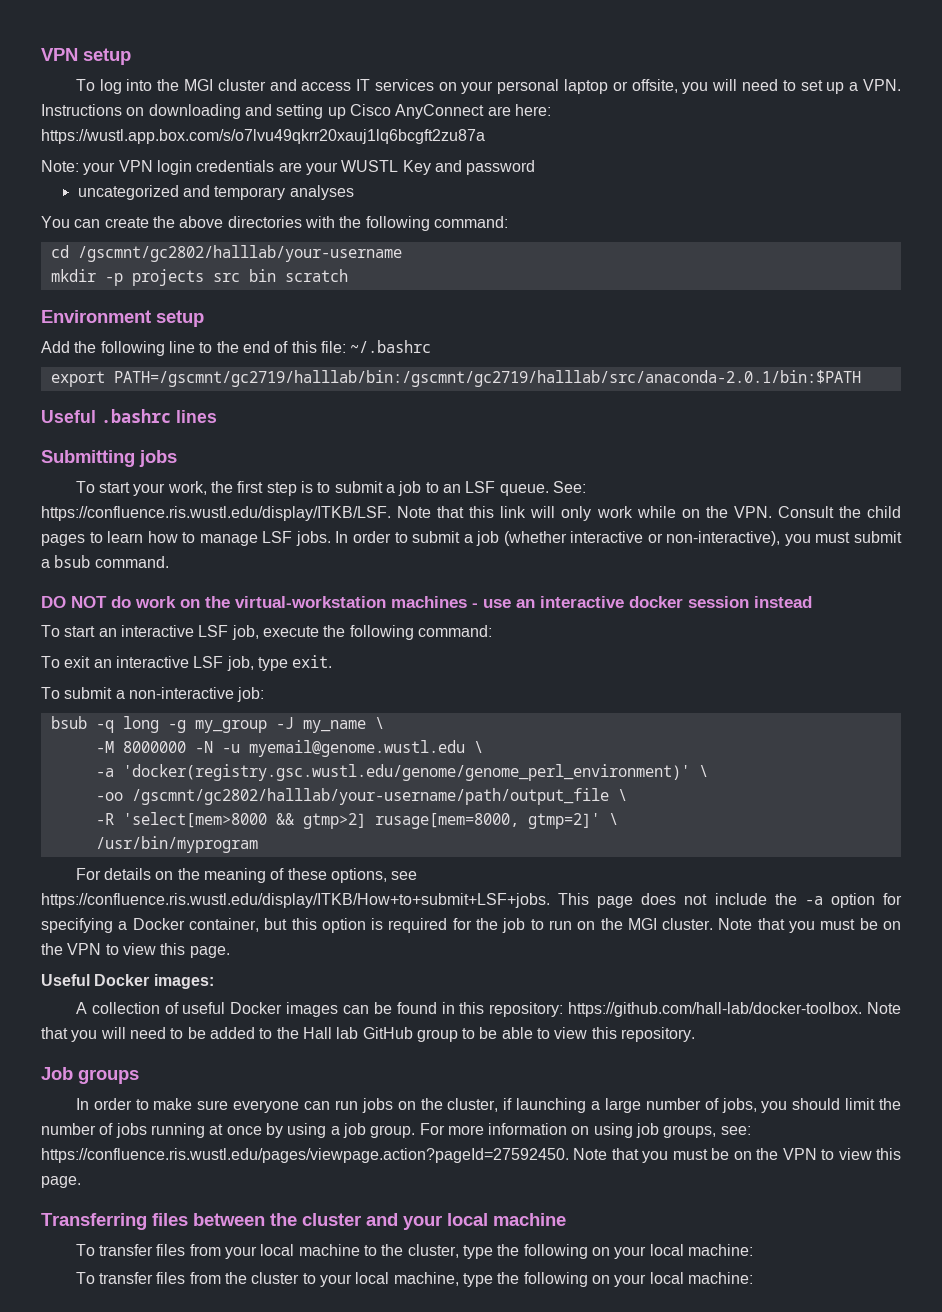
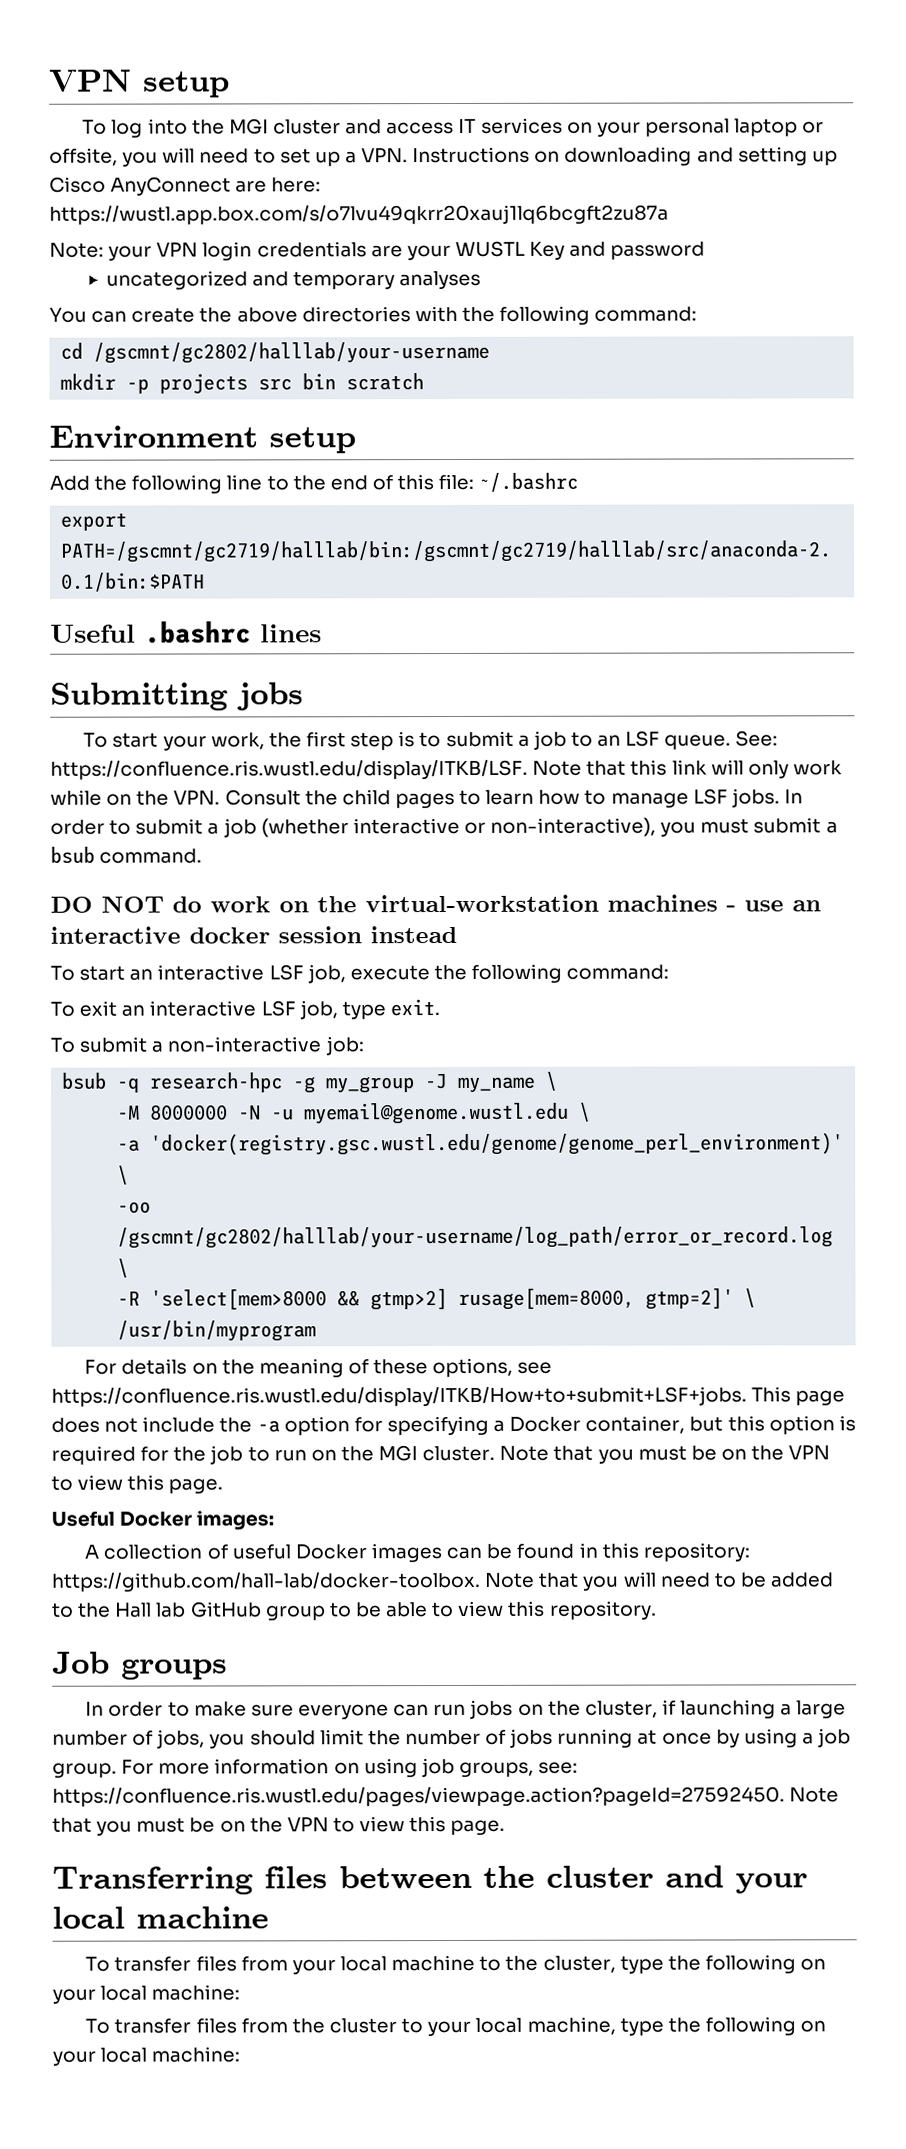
[122,716,159,733] long -> [149,1072,284,1093] research-hpc
[131,788,609,805] /gscmnt/gc2802/halllab/your-username/path/output_file -> [117,1226,834,1249] /gscmnt/gc2802/halllab/your-username/log_path/error_or_record.log

